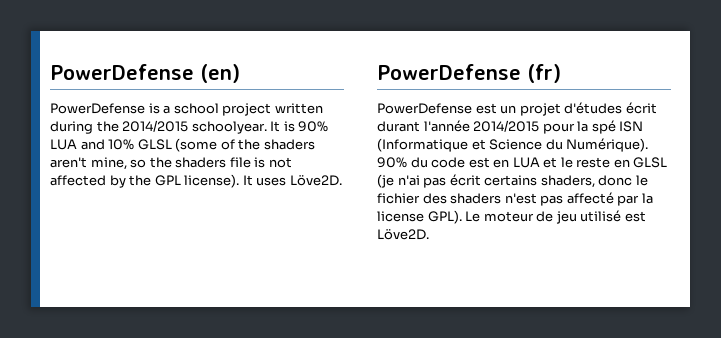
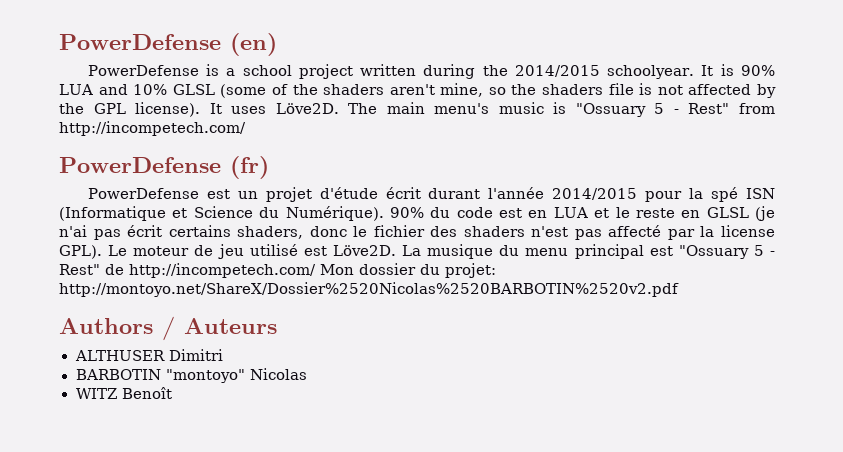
(342, 180) none -> [348,102,775,117] [59,121,246,136] The main menu's music is "Ossuary 5 - Rest" from http://incompetech.com/
[564,102,623,114] d'études -> [319,187,378,199] d'étude
(429, 234) none -> [402,244,775,259] [59,263,496,278] [59,282,679,297] [59,316,277,341] [74,349,224,361] [75,368,307,383] [75,387,172,399] La musique du menu principal est "Ossuary 5 - Rest" de http://incompetech.com/ Mon dossier du projet: http://montoyo.net/ShareX/Dossier%2520Nicolas%2520BARBOTIN%2520v2.pdf // Authors / Auteurs // ALTHUSER Dimitri // BARBOTIN "montoyo" Nicolas // WITZ Benoît

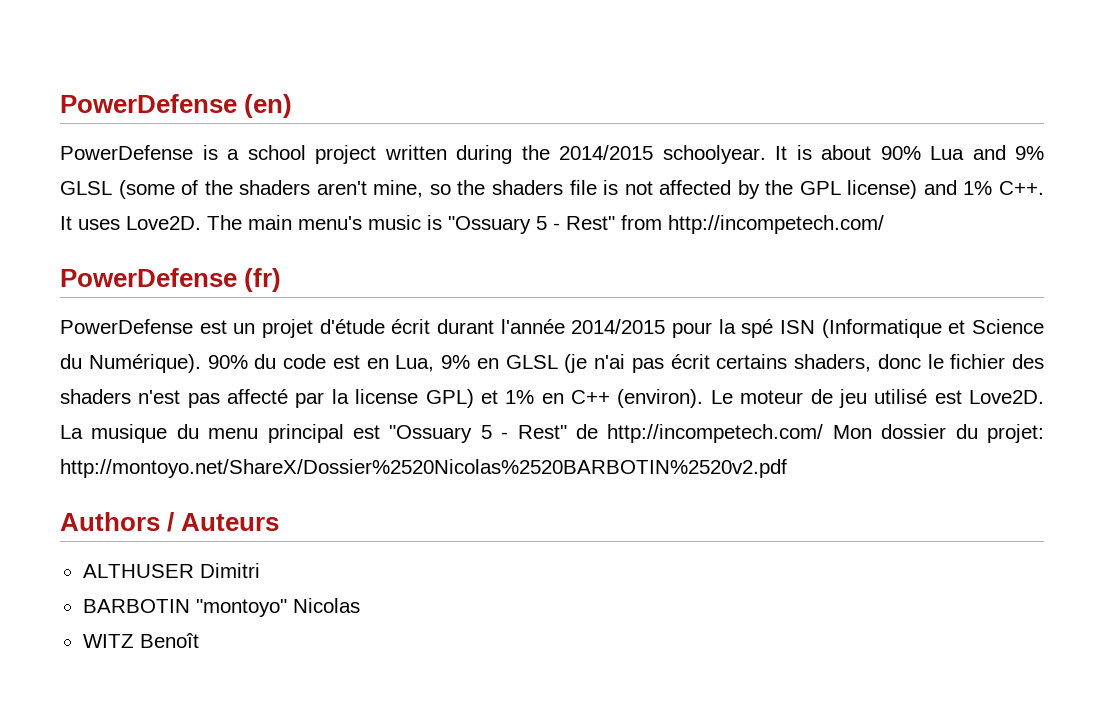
[741,65,776,76] [59,84,168,95] 90% LUA and 10% -> [821,145,1044,160] about 90% Lua and 9%
[135,102,201,117] license). -> [847,180,1044,199] license) and 1% C++.
[275,103,339,114] Löve2D. -> [126,216,201,230] Love2D.
[553,207,675,218] LUA et le reste -> [395,355,470,372] Lua, 9%
[59,245,102,259] GPL). -> [425,389,704,408] GPL) et 1% en C++ (environ).
[332,245,396,256] Löve2D. -> [968,390,1044,404] Love2D.

